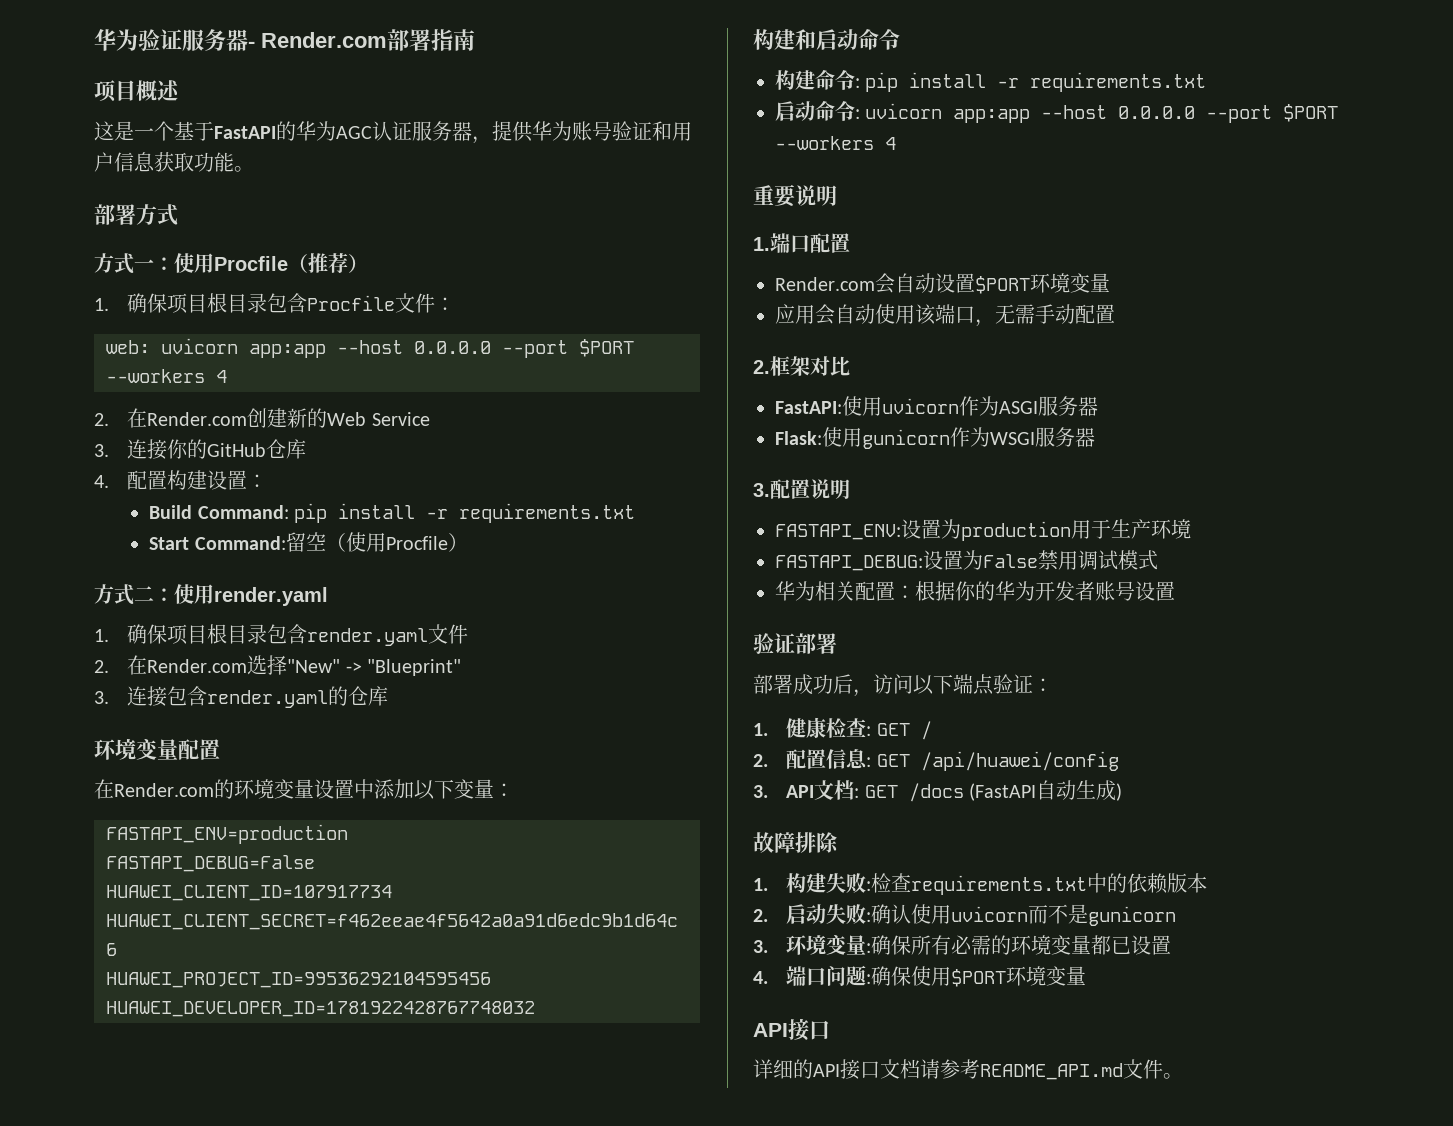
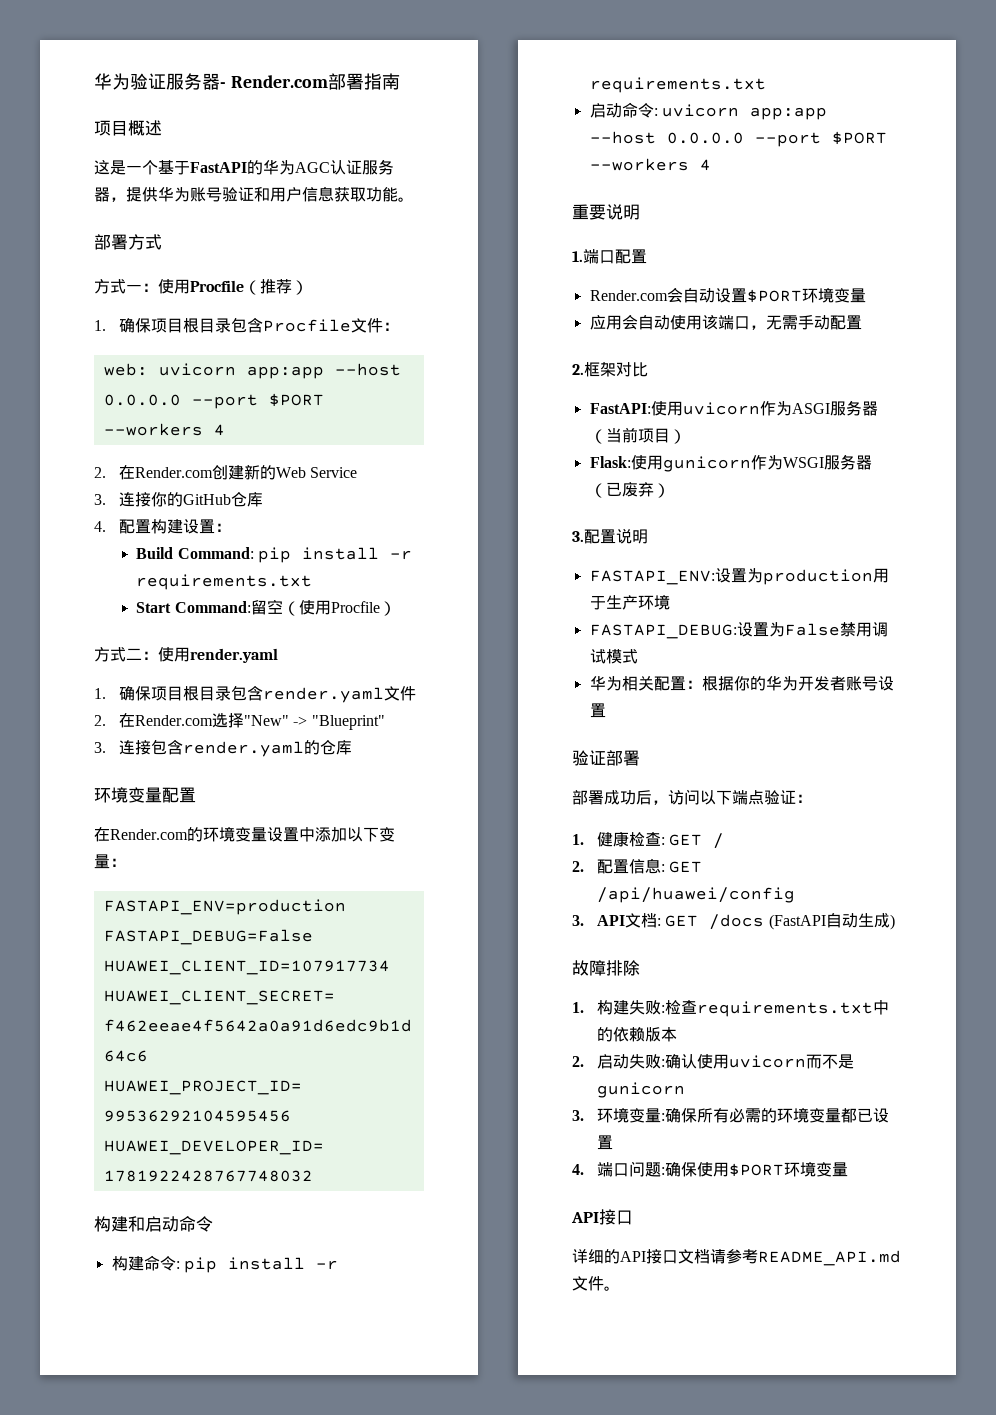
(1098, 406) none -> [589,427,686,444] （当前项目）
(1095, 437) none -> [589,482,670,498] （已废弃）

